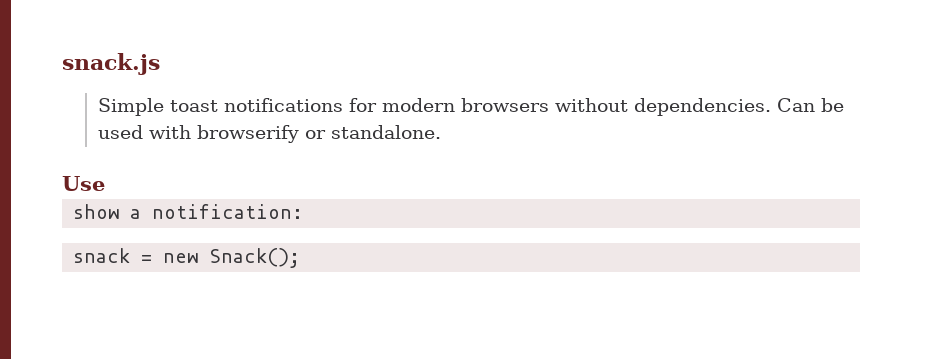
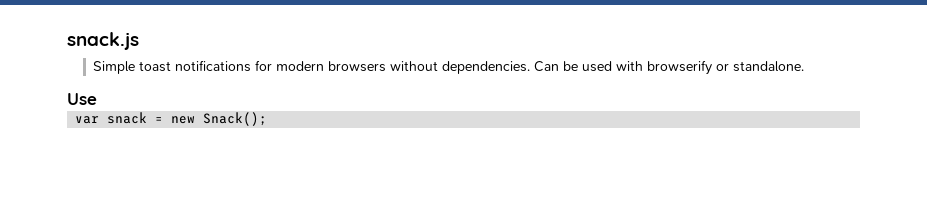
[73,204,304,219] show a notification: // -> [75,116,100,124] var

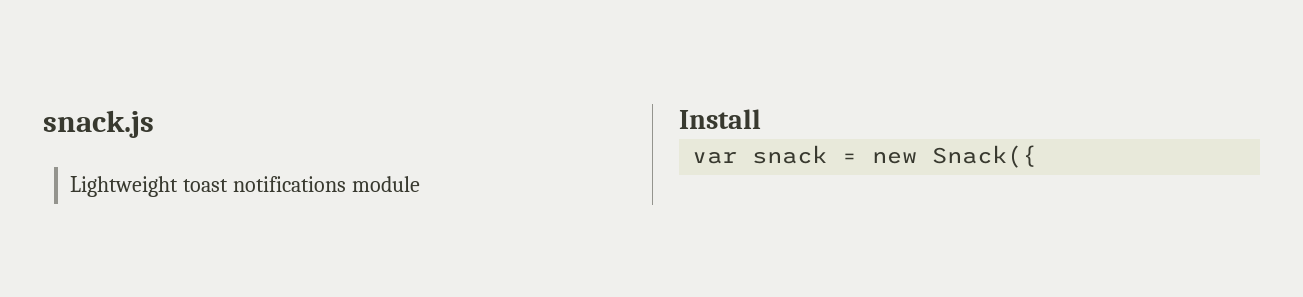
[93,61,136,74] Simple -> [69,176,178,197] Lightweight
[255,60,805,75] [67,93,97,105] for modern browsers without dependencies. Can be used with browserify or standalone. // Use -> [351,176,420,192] [679,109,761,129] module // Install
[203,112,268,126] Snack(); -> [932,145,1038,168] Snack({

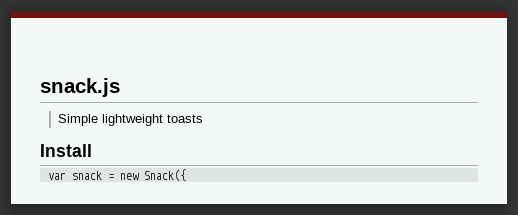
[69,176,420,197] Lightweight toast notifications module -> [57,114,203,126] Simple lightweight toasts

